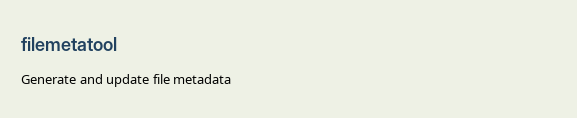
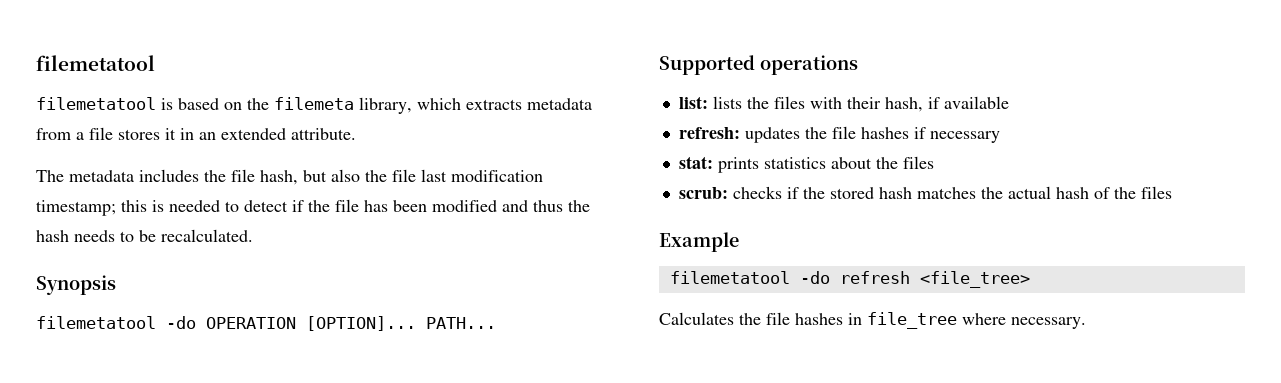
[21,74,232,87] Generate and update file metadata -> [36,97,592,114] [36,127,356,140] [36,169,543,185] [36,199,590,216] [36,229,253,242] [36,275,116,295] [36,316,496,331] [659,55,858,75] [678,96,1009,112] [678,126,1000,143] [678,156,934,173] [678,186,1172,199] [659,232,739,252] [669,271,1030,288] [659,312,1086,329] filemetatool is based on the filemeta library, which extracts metadata from a file stores it in an extended attribute. // The metadata includes the file hash, but also the file last modification timestamp; this is needed to detect if the file has been modified and thus the hash needs to be recalculated. // Synopsis // filemetatool -do OPERATION [OPTION]... PATH... // Supported operations // list: lists the files with their hash, if available // refresh: updates the file hashes if necessary // stat: prints statistics about the files // scrub: checks if the stored hash matches the actual hash of the files // Example // filemetatool -do refresh <file_tree> // Calculates the file hashes in file_tree where necessary.

